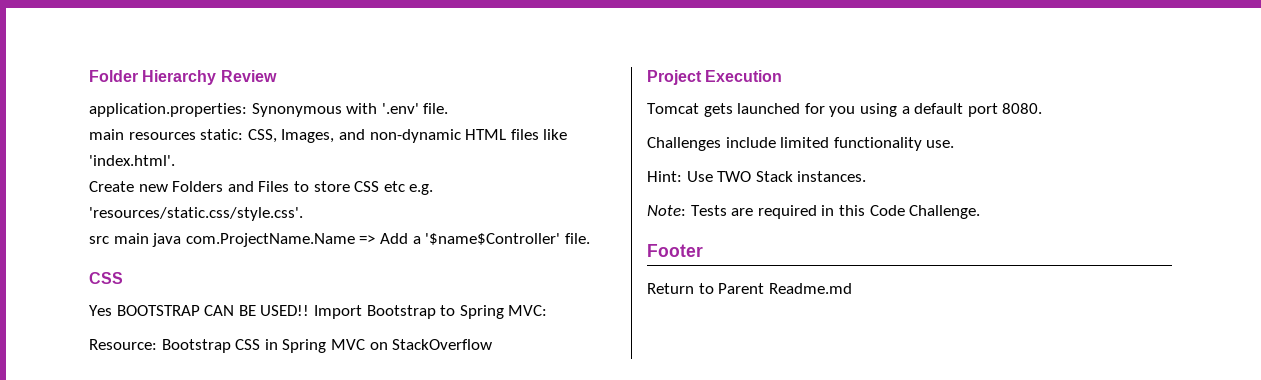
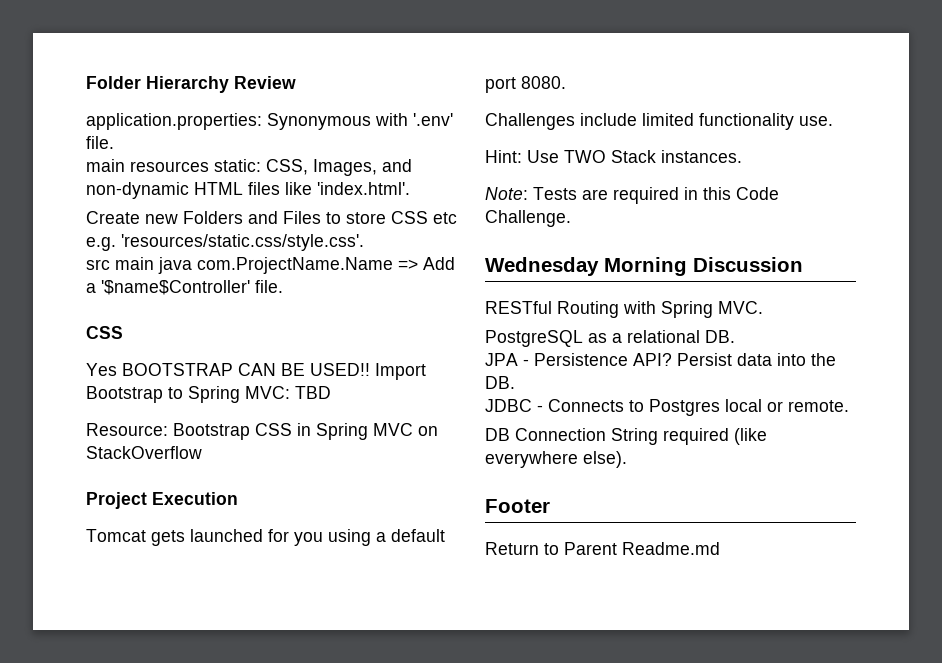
(548, 310) none -> [295,386,331,399] TBD
(981, 212) none -> [485,257,803,276] [485,301,763,318] [485,330,735,347] [485,353,836,366] [485,376,515,389] [485,399,849,416] [485,428,767,445] [485,451,627,468] // Wednesday Morning Discussion // RESTful Routing with Spring MVC. // PostgreSQL as a relational DB. // JPA - Persistence API? Persist data into the DB. // JDBC - Connects to Postgres local or remote. // DB Connection String required (like everywhere else).

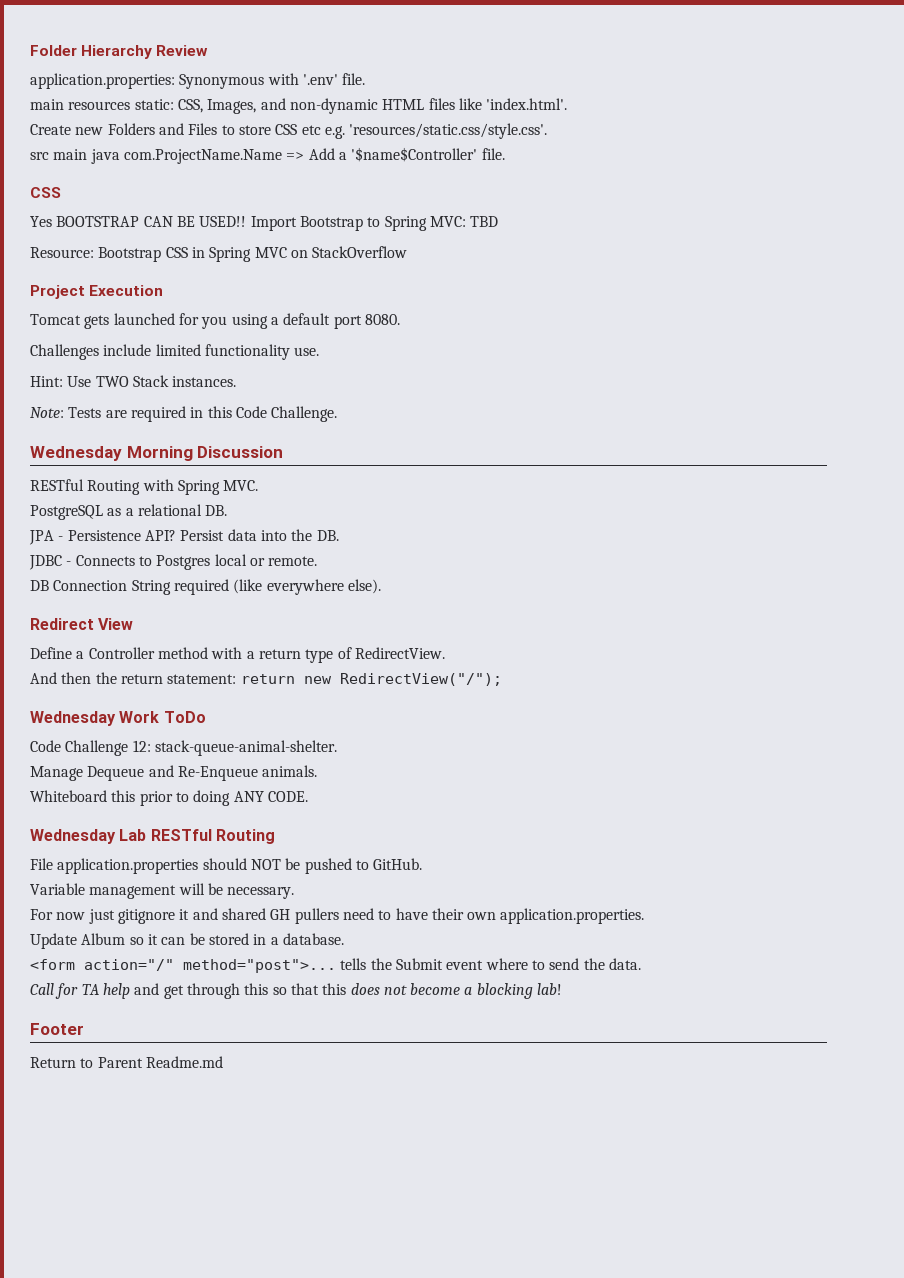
(627, 459) none -> [30,618,134,630] [30,647,445,663] [30,672,502,686] [30,711,206,726] [30,740,337,756] [30,765,318,781] [30,790,308,806] [30,829,275,844] [30,858,423,874] [30,883,295,899] [30,908,645,924] [30,933,344,949] [30,958,641,973] [30,983,563,999] // Redirect View // Define a Controller method with a return type of RedirectView. // And then the return statement: return new RedirectView("/"); // Wednesday Work ToDo // Code Challenge 12: stack-queue-animal-shelter. // Manage Dequeue and Re-Enqueue animals. // Whiteboard this prior to doing ANY CODE. // Wednesday Lab RESTful Routing // File application.properties should NOT be pushed to GitHub. // Variable management will be necessary. // For now just gitignore it and shared GH pullers need to have their own application.properties. // Update Album so it can be stored in a database. // <form action="/" method="post">... tells the Submit event where to send the data. // Call for TA help and get through this so that this does not become a blocking lab!

